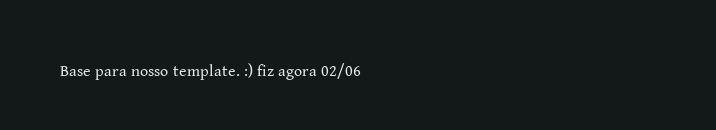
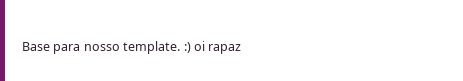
[256,63,362,80] fiz agora 02/06 -> [193,41,242,54] oi rapaz

